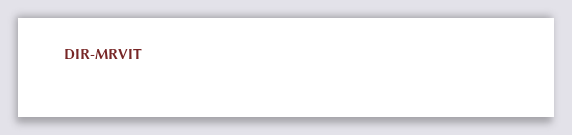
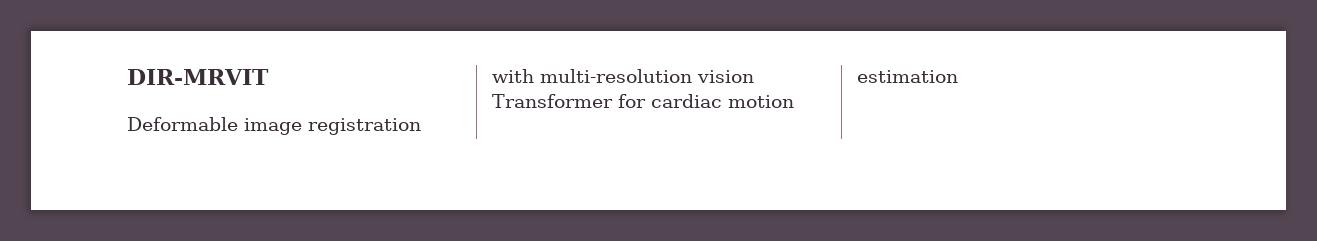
(142, 54) none -> [127,117,421,135] [492,69,754,83] [492,94,794,108] [857,70,958,83] // Deformable image registration with multi-resolution vision Transformer for cardiac motion estimation

